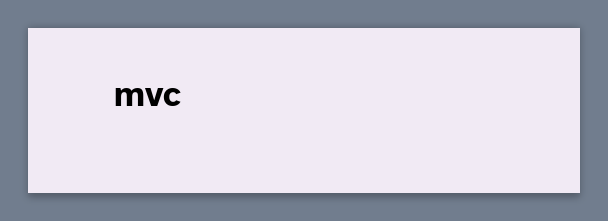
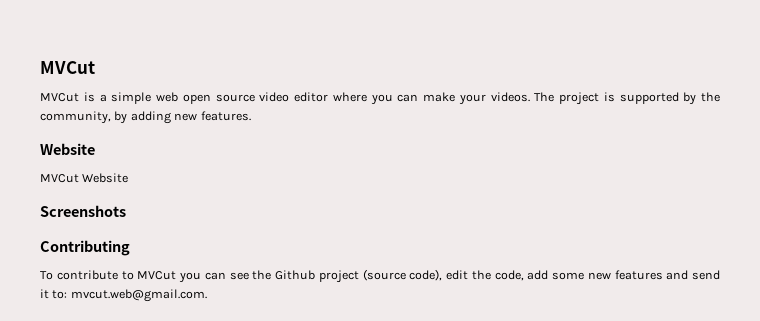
[114,88,181,106] mvc -> [40,61,95,74] [40,92,720,105] [40,111,251,124] [40,143,95,155] [40,173,129,183] [40,205,126,217] [40,240,130,256] [40,269,720,283] [40,289,207,302] MVCut // MVCut is a simple web open source video editor where you can make your videos. The project is supported by the community, by adding new features. // Website // MVCut Website // Screenshots // Contributing // To contribute to MVCut you can see the Github project (source code), edit the code, add some new features and send it to: mvcut.web@gmail.com.

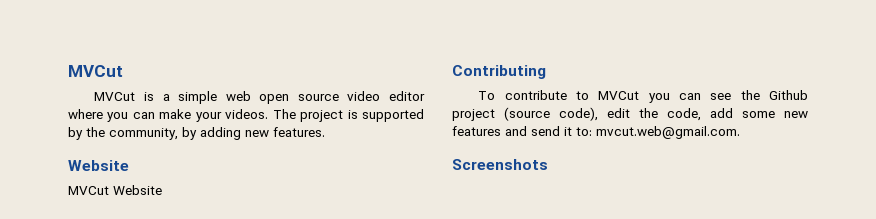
[40,205,126,217] // Screenshots -> (162, 190) none
(207, 295) none -> [452,159,548,170] // Screenshots

